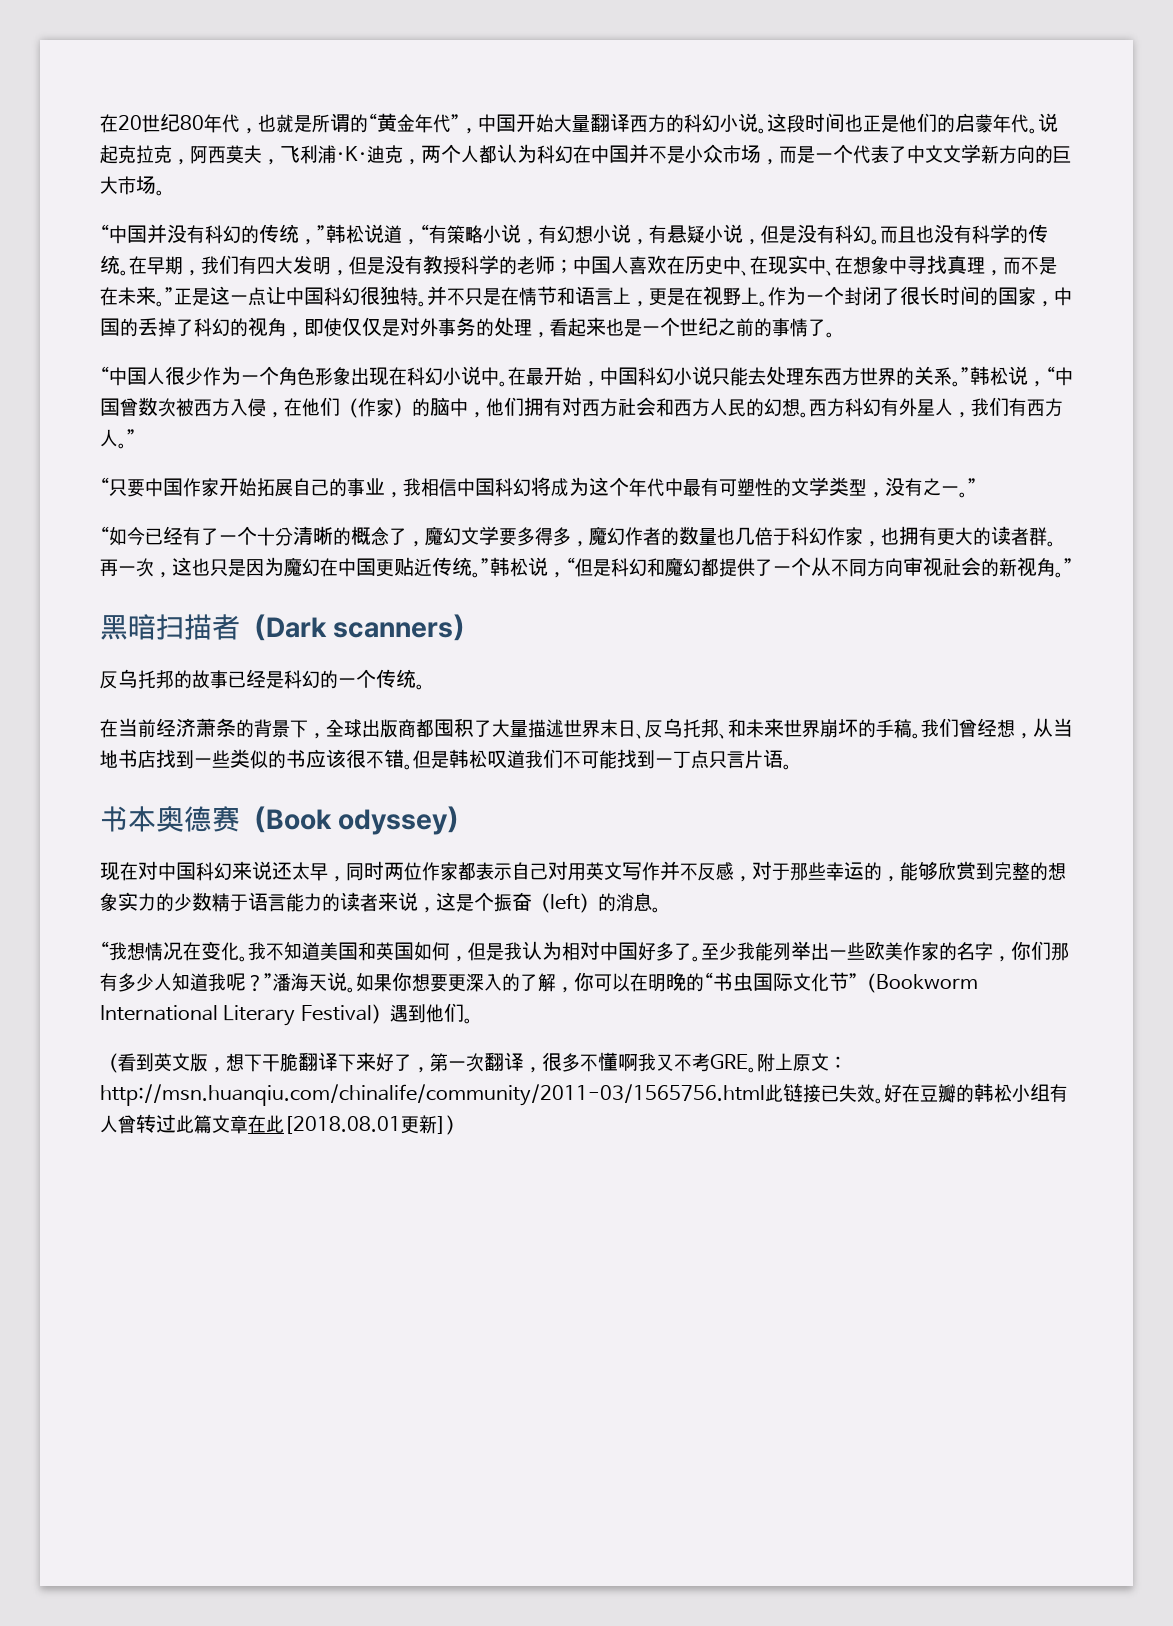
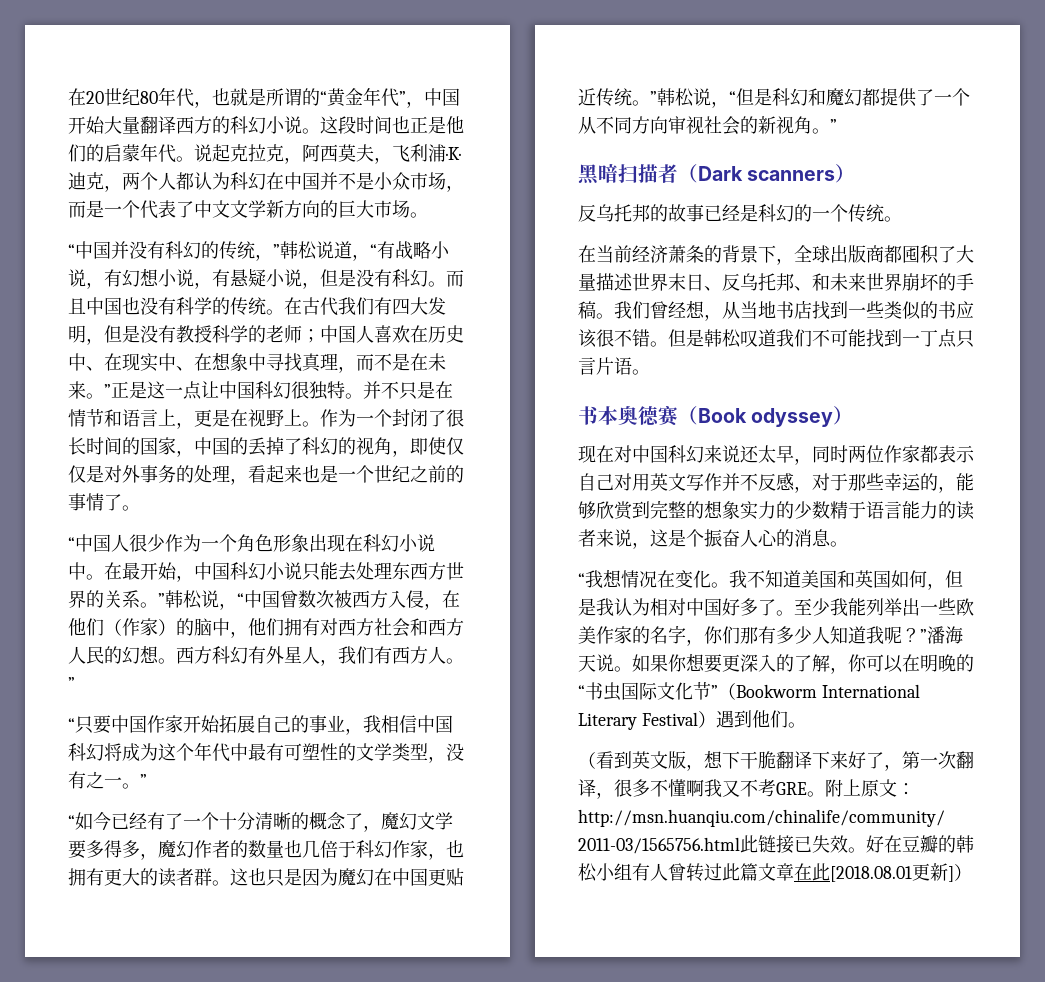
[447,225,465,244] 策 -> [395,241,413,260] 战
(916, 234) none -> [86,297,122,315] 中国
[147,256,201,276] 早期， -> [302,297,338,316] 古代
[100,558,172,578] 再一次， -> (230, 883) none
[532,893,598,913] （left） -> [740,529,777,547] 人心

